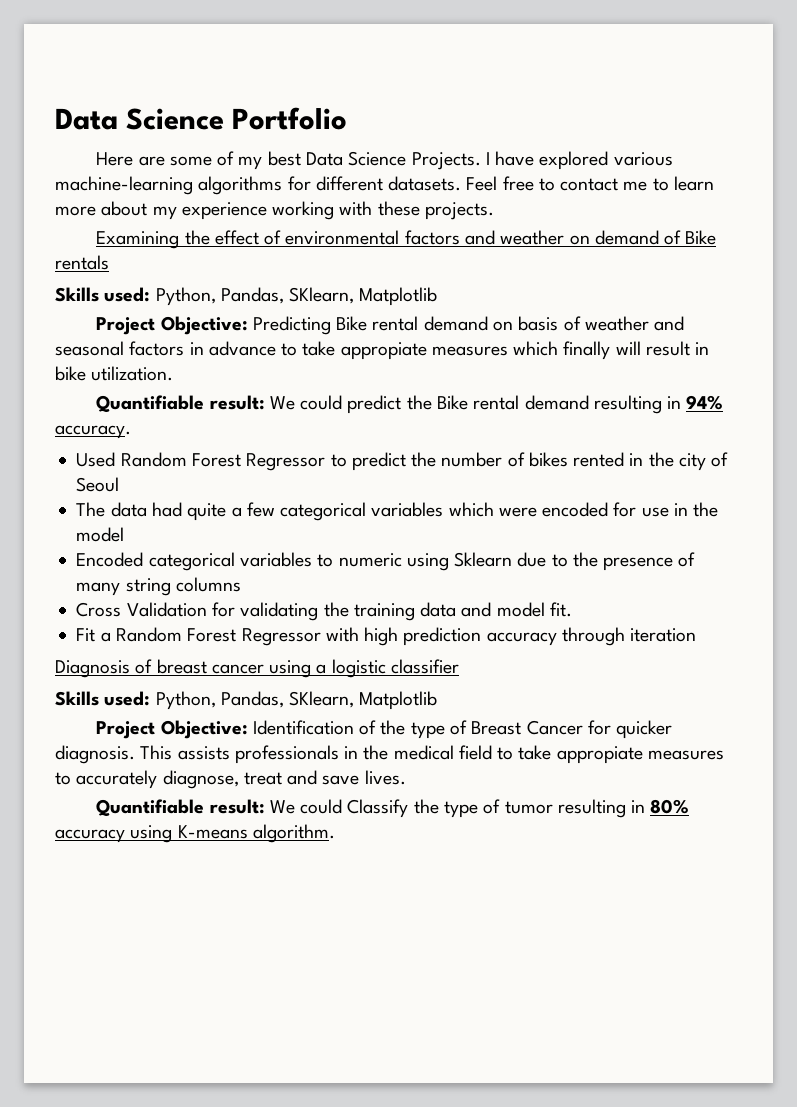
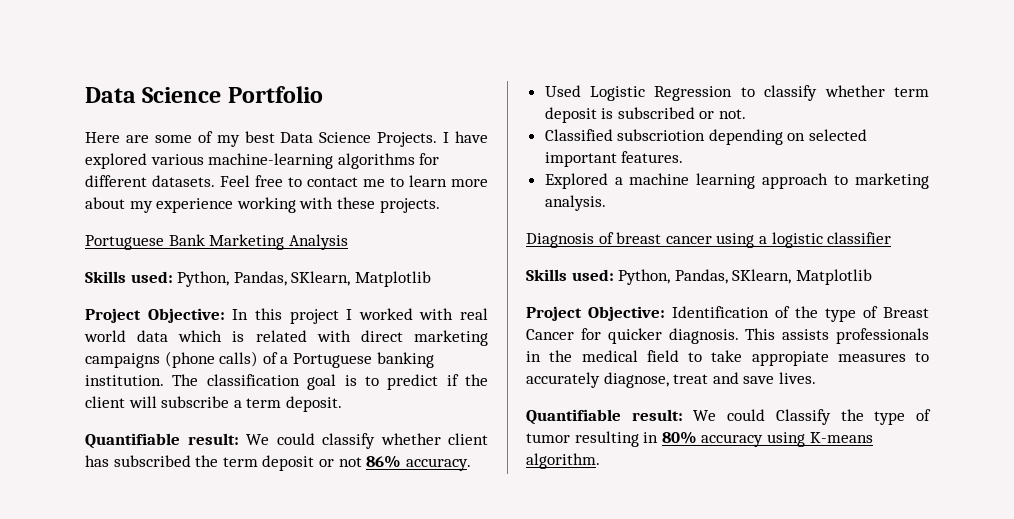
[96,230,717,249] [55,255,109,270] [55,287,438,306] [96,316,685,335] [55,341,710,360] [55,366,174,381] [96,395,724,414] [55,425,131,439] [76,452,729,471] [76,477,120,492] [76,502,719,521] [76,527,125,542] [76,552,696,571] [76,577,241,596] [76,602,572,621] [76,627,697,646] Examining the effect of environmental factors and weather on demand of Bike rentals // Skills used: Python, Pandas, SKlearn, Matplotlib // Project Objective: Predicting Bike rental demand on basis of weather and seasonal factors in advance to take appropiate measures which finally will result in bike utilization. // Quantifiable result: We could predict the Bike rental demand resulting in 94% accuracy. // Used Random Forest Regressor to predict the number of bikes rented in the city of Seoul // The data had quite a few categorical variables which were encoded for use in the model // Encoded categorical variables to numeric using Sklearn due to the presence of many string columns // Cross Validation for validating the training data and model fit. // Fit a Random Forest Regressor with high prediction accuracy through iteration -> [85,234,348,250] [85,271,431,287] [85,308,488,324] [84,330,488,346] [85,351,434,368] [85,374,488,390] [85,396,342,412] [85,433,488,449] [85,455,471,471] [544,85,929,101] [544,107,747,123] [544,129,868,145] [544,151,684,167] [544,173,929,189] [544,195,606,211] Portuguese Bank Marketing Analysis // Skills used: Python, Pandas, SKlearn, Matplotlib // Project Objective: In this project I worked with real world data which is related with direct marketing campaigns (phone calls) of a Portuguese banking institution. The classification goal is to predict if the client will subscribe a term deposit. // Quantifiable result: We could classify whether client has subscribed the term deposit or not 86% accuracy. // Used Logistic Regression to classify whether term deposit is subscribed or not. // Classified subscriotion depending on selected important features. // Explored a machine learning approach to marketing analysis.

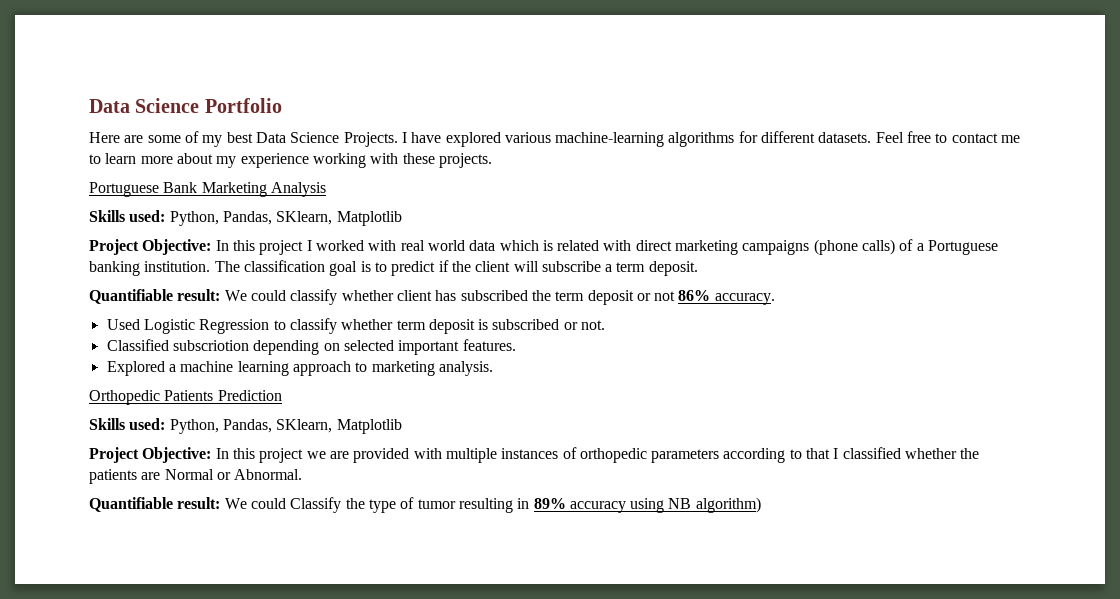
[526,232,892,248] [526,269,872,285] [526,306,929,322] [526,328,929,344] [526,350,929,366] [526,372,816,388] Diagnosis of breast cancer using a logistic classifier // Skills used: Python, Pandas, SKlearn, Matplotlib // Project Objective: Identification of the type of Breast Cancer for quicker diagnosis. This assists professionals in the medical field to take appropiate measures to accurately diagnose, treat and save lives. -> [89,390,282,405] [89,418,402,434] [89,447,980,463] [89,469,303,484] Orthopedic Patients Prediction // Skills used: Python, Pandas, SKlearn, Matplotlib // Project Objective: In this project we are provided with multiple instances of orthopedic parameters according to that I classified whether the patients are Normal or Abnormal.
[661,431,697,444] 80% -> [533,498,566,509] 89%
[809,432,873,443] [526,453,600,469] K-means algorithm. -> [668,497,761,513] NB algorithm)

